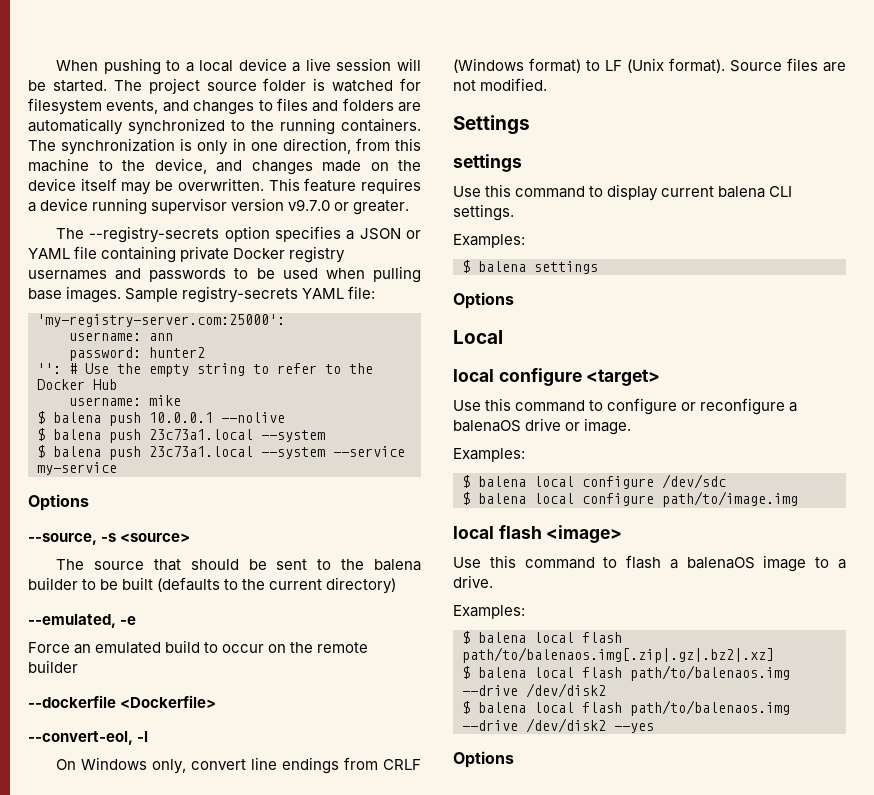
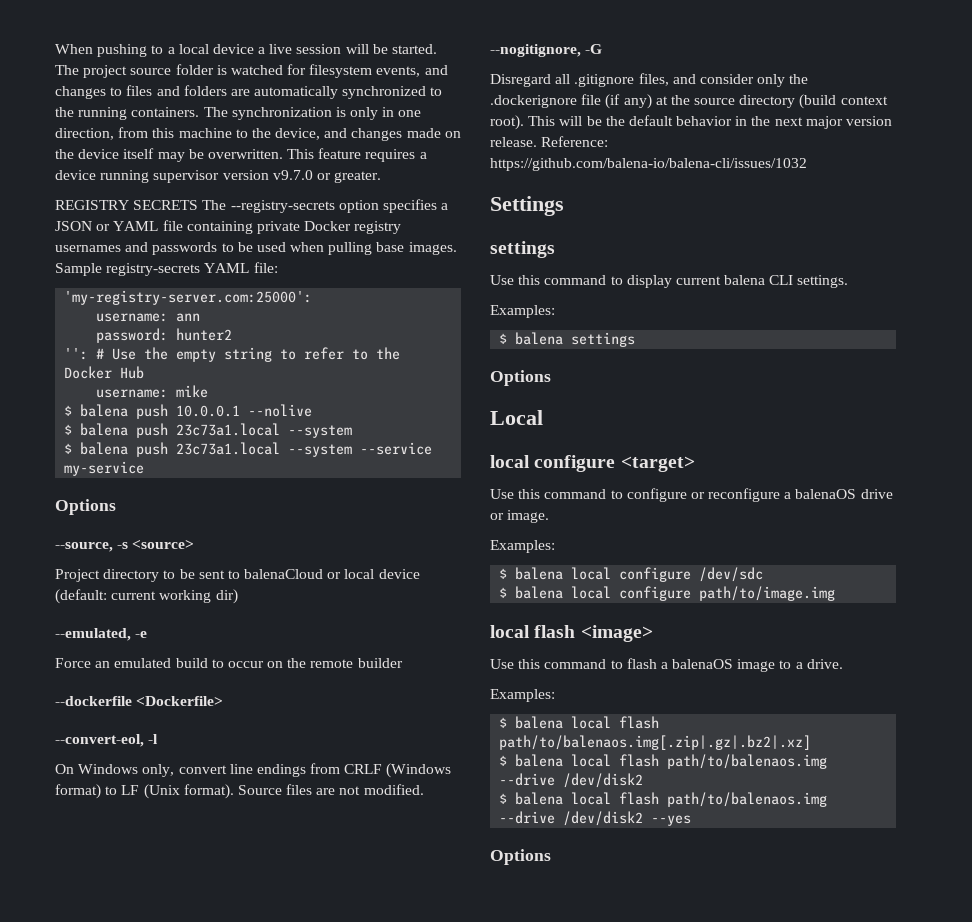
(410, 207) none -> [55,200,199,210] REGISTRY SECRETS
[56,559,422,571] [28,577,397,594] The source that should be sent to the balena builder to be built (defaults to the current directory) -> [55,569,420,582] [55,589,238,604] Project directory to be sent to balenaCloud or local device (default: current working dir)
(548, 84) none -> [490,44,603,57] [490,73,809,87] [490,94,888,109] [490,115,893,130] [490,136,609,147] [490,158,807,171] // --nogitignore, -G // Disregard all .gitignore files, and consider only the .dockerignore file (if any) at the source directory (build context root). This will be the default behavior in the next major version release. Reference: https://github.com/balena-io/balena-cli/issues/1032

